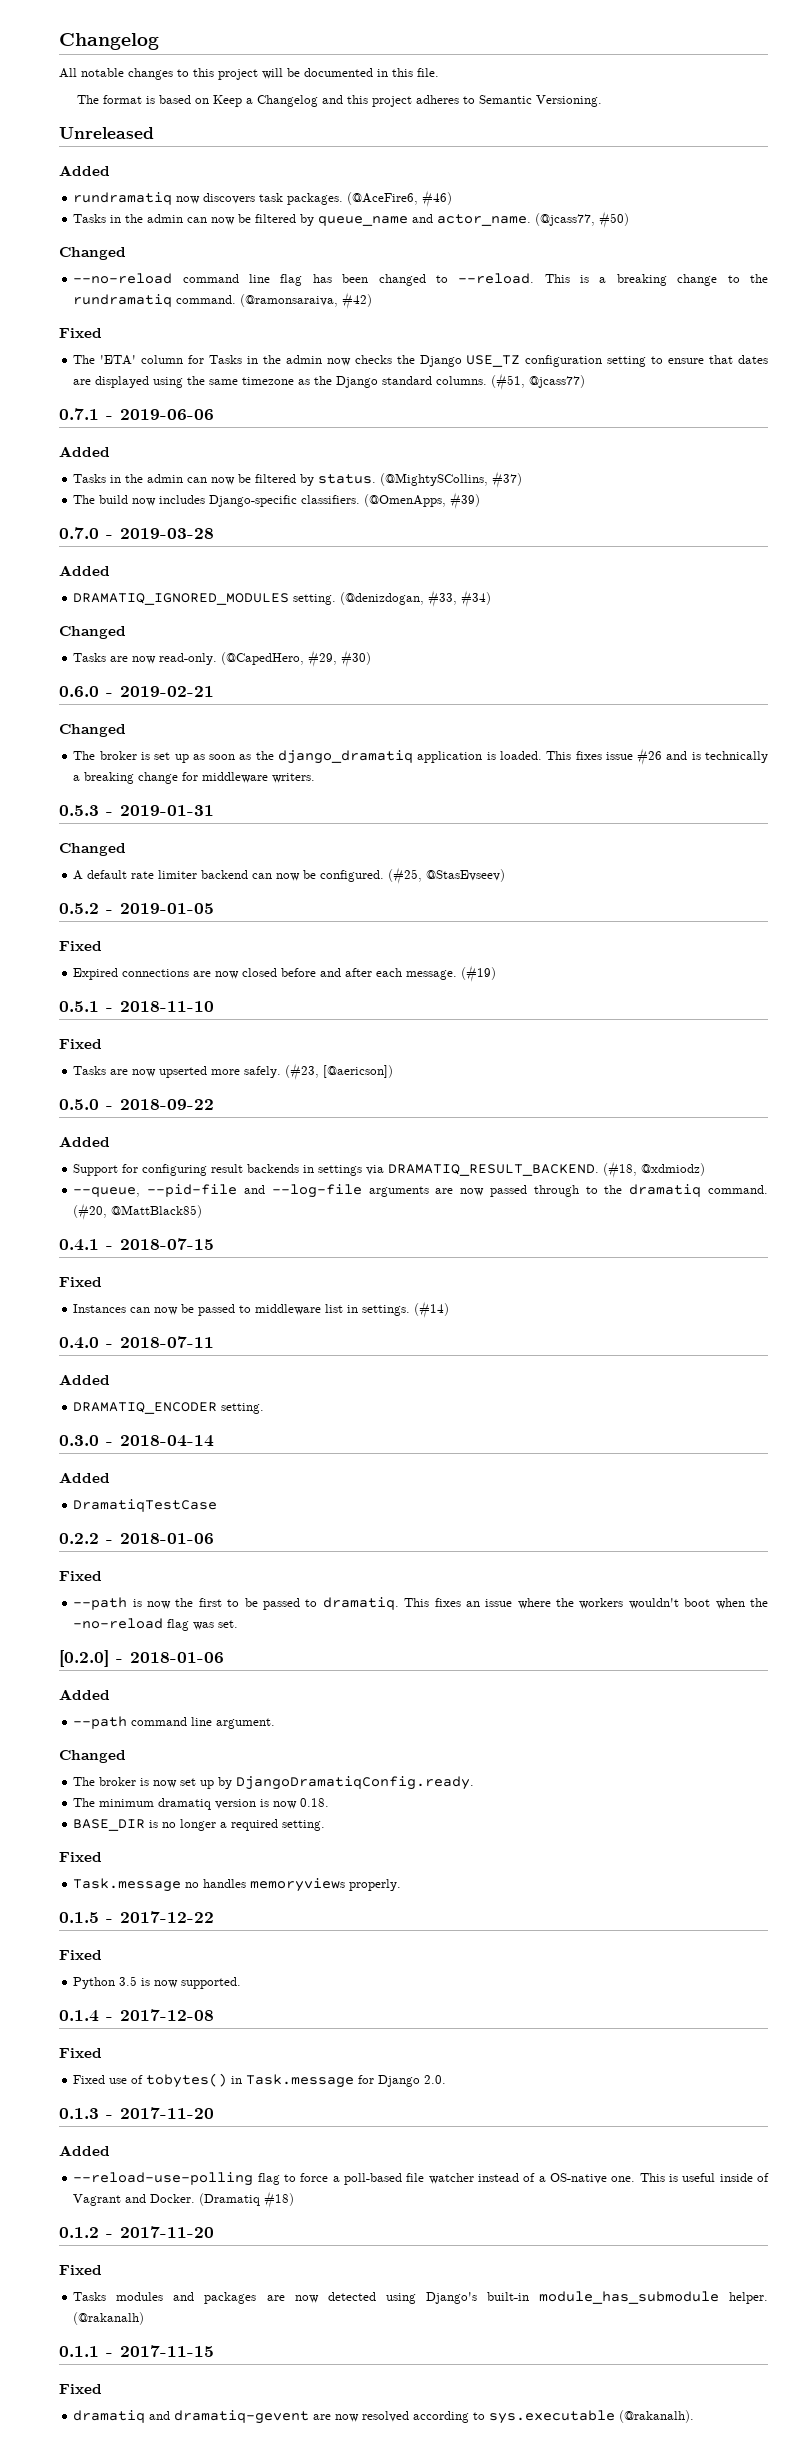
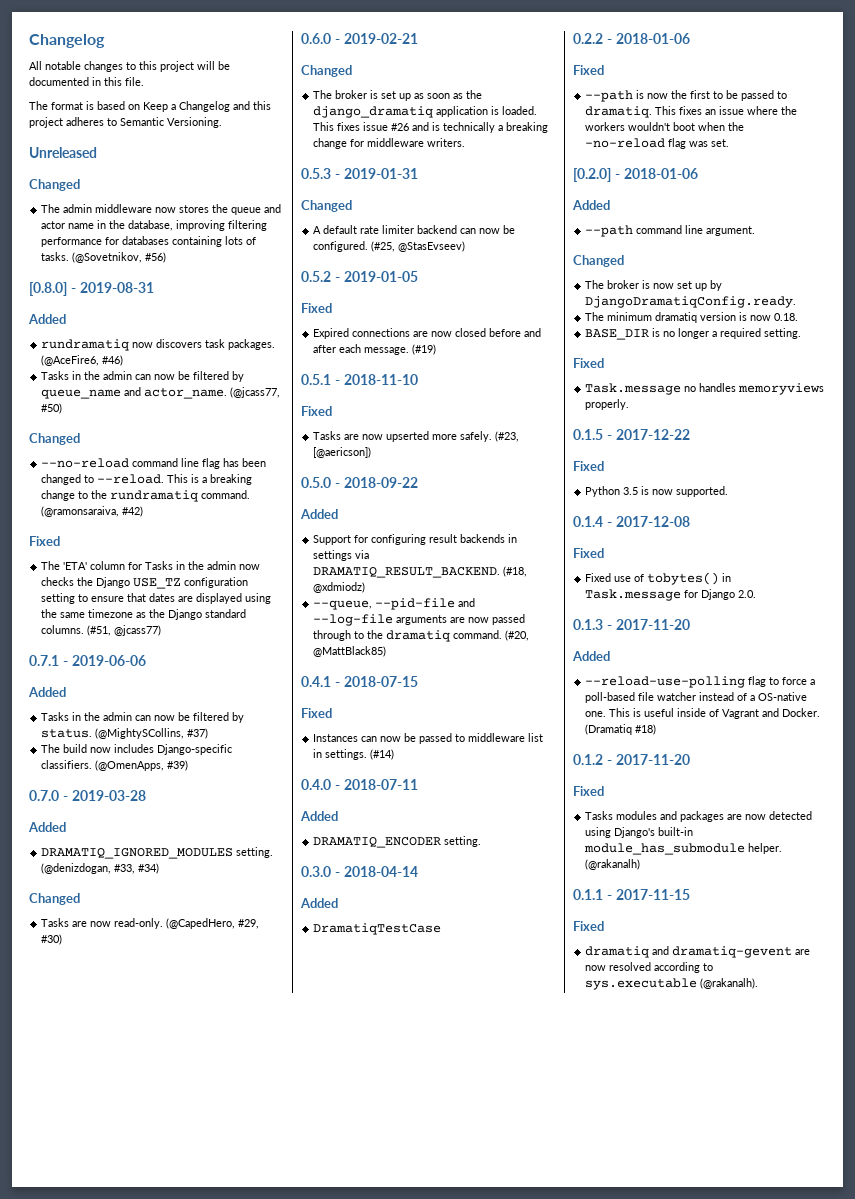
(154, 133) none -> [29,179,80,191] [41,204,282,215] [41,220,268,231] [41,236,257,247] [41,252,167,263] [29,282,154,296] // Changed // The admin middleware now stores the queue and actor name in the database, improving filtering performance for databases containing lots of tasks. (@Sovetnikov, #56) // [0.8.0] - 2019-08-31

